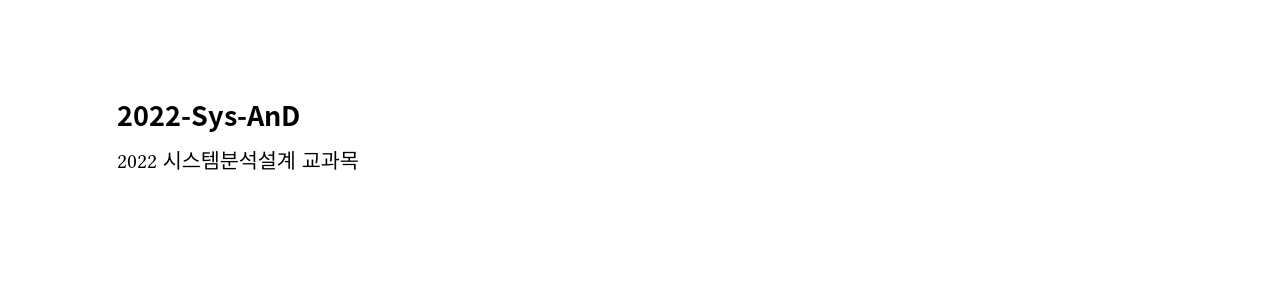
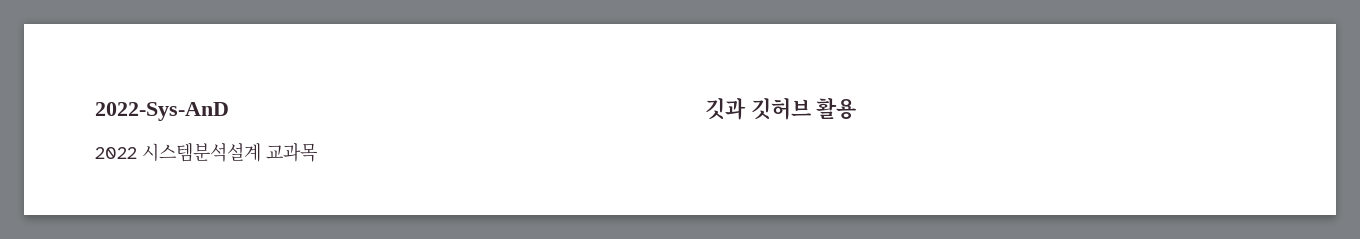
(359, 160) none -> [705,97,857,120] // 깃과 깃허브 활용

